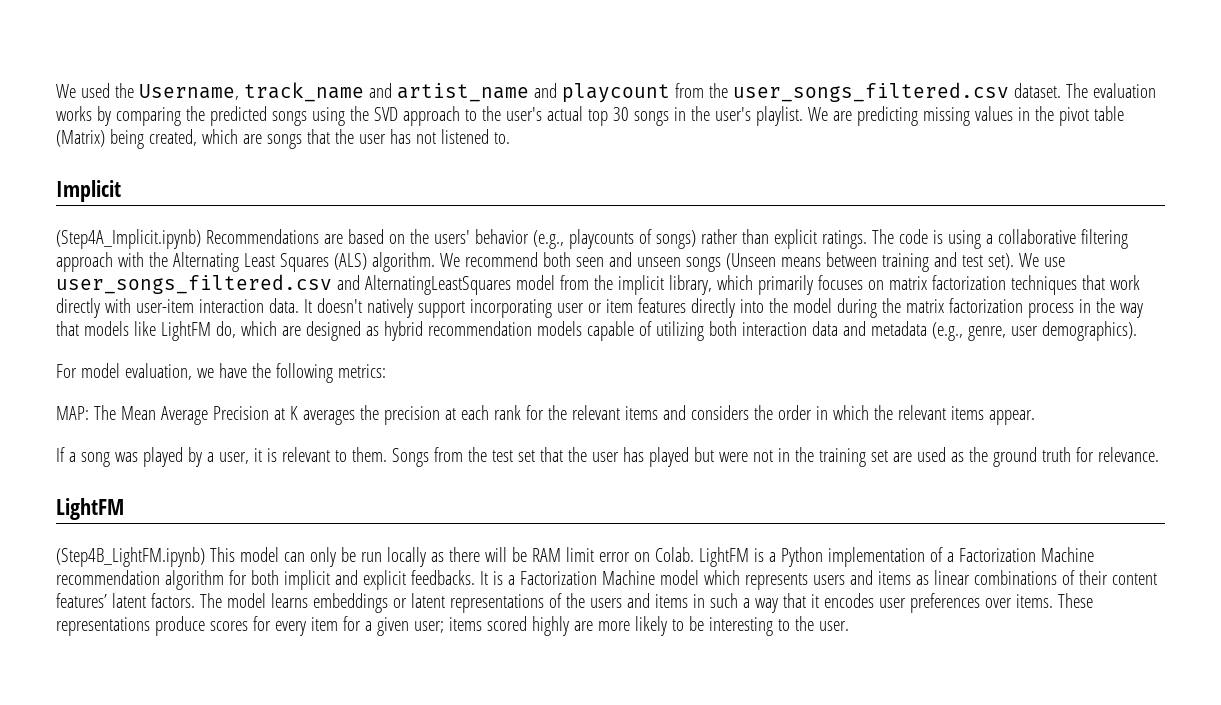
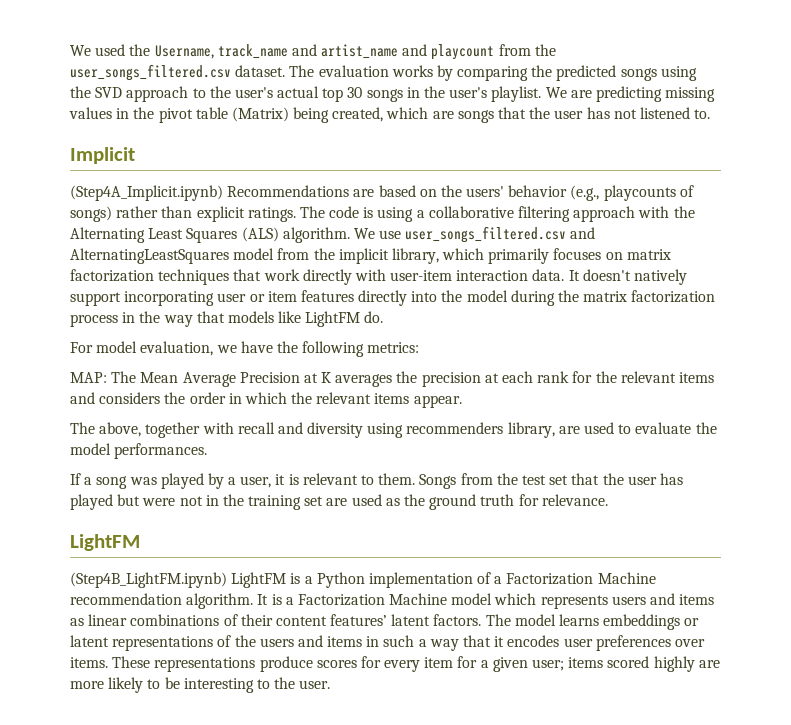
[464,252,1039,272] recommend both seen and unseen songs (Unseen means between training and test set). We -> (375, 233) none
[215,321,1137,341] do, which are designed as hybrid recommendation models capable of utilizing both interaction data and metadata (e.g., genre, user demographics). -> [364,311,384,323] do.
(1035, 417) none -> [70,422,717,438] [70,443,208,459] // The above, together with recall and diversity using recommenders library, are used to evaluate the model performances.
[209,547,694,567] This model can only be run locally as there will be RAM limit error on Colab. -> (227, 580) none
[164,570,475,590] algorithm for both implicit and explicit feedbacks. -> [186,593,254,609] algorithm.

